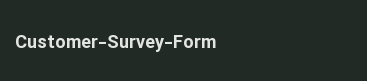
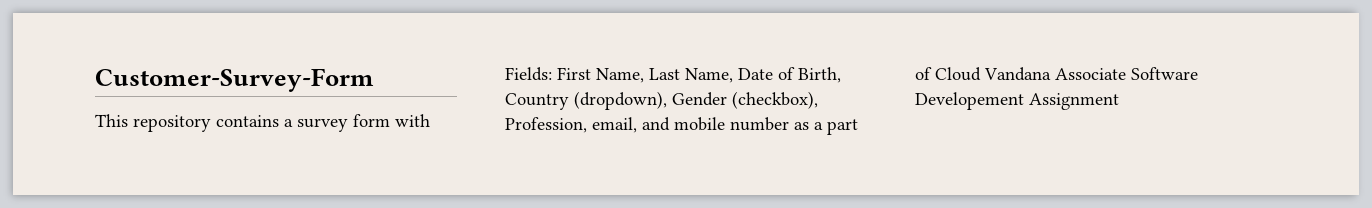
(216, 43) none -> [95,114,430,132] [505,67,841,83] [505,91,818,110] [505,117,858,135] [915,67,1198,81] [915,92,1119,110] // This repository contains a survey form with Fields: First Name, Last Name, Date of Birth, Country (dropdown), Gender (checkbox), Profession, email, and mobile number as a part of Cloud Vandana Associate Software Developement Assignment

